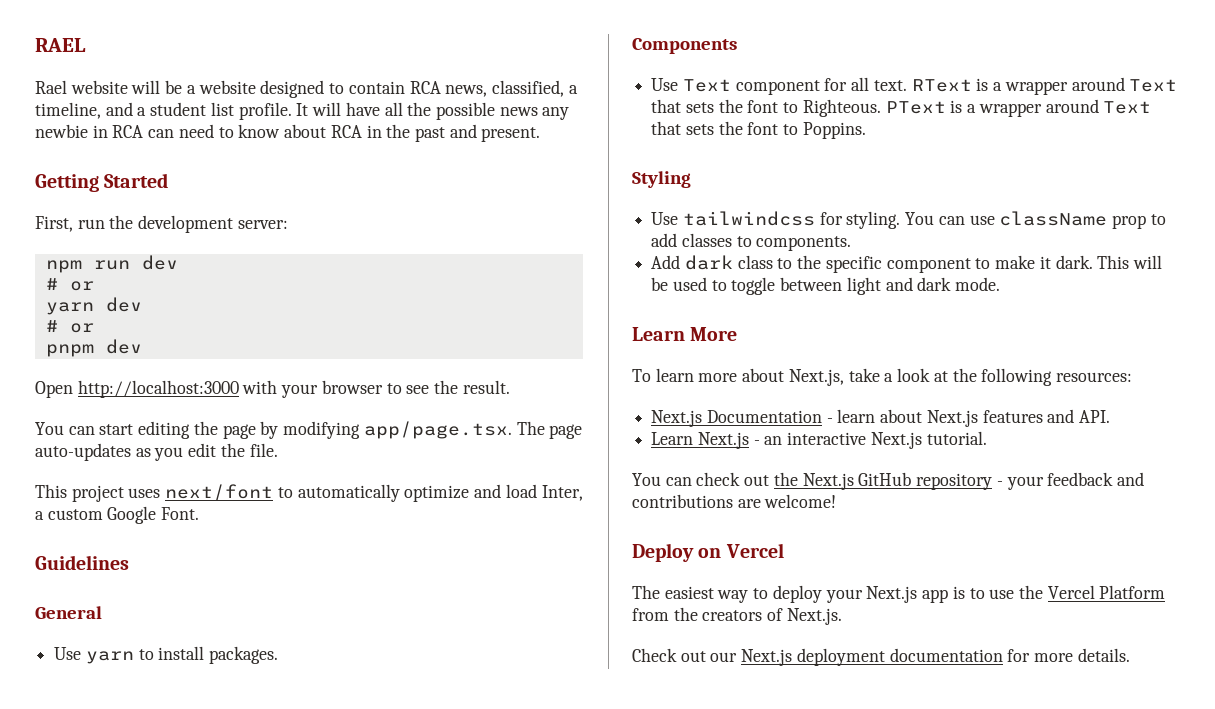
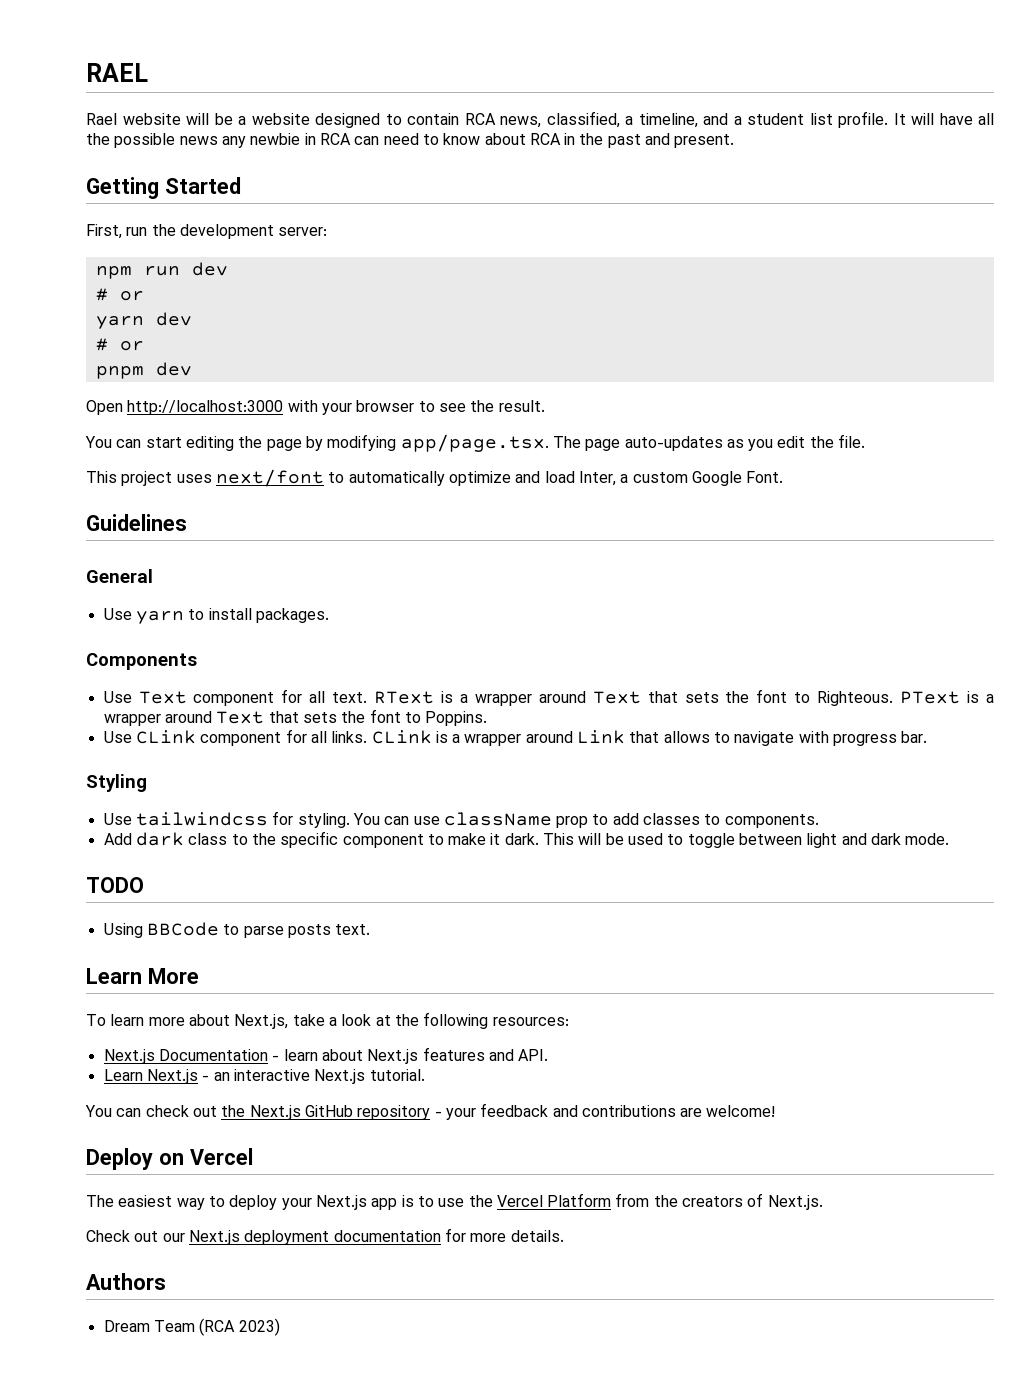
(866, 130) none -> [103,729,928,746] // Use CLink component for all links. CLink is a wrapper around Link that allows to navigate with progress bar.
(1001, 284) none -> [86,877,144,893] [103,922,371,938] // TODO // Using BBCode to parse posts text.
(1130, 655) none -> [86,1273,166,1290] [103,1318,280,1336] // Authors // Dream Team (RCA 2023)

